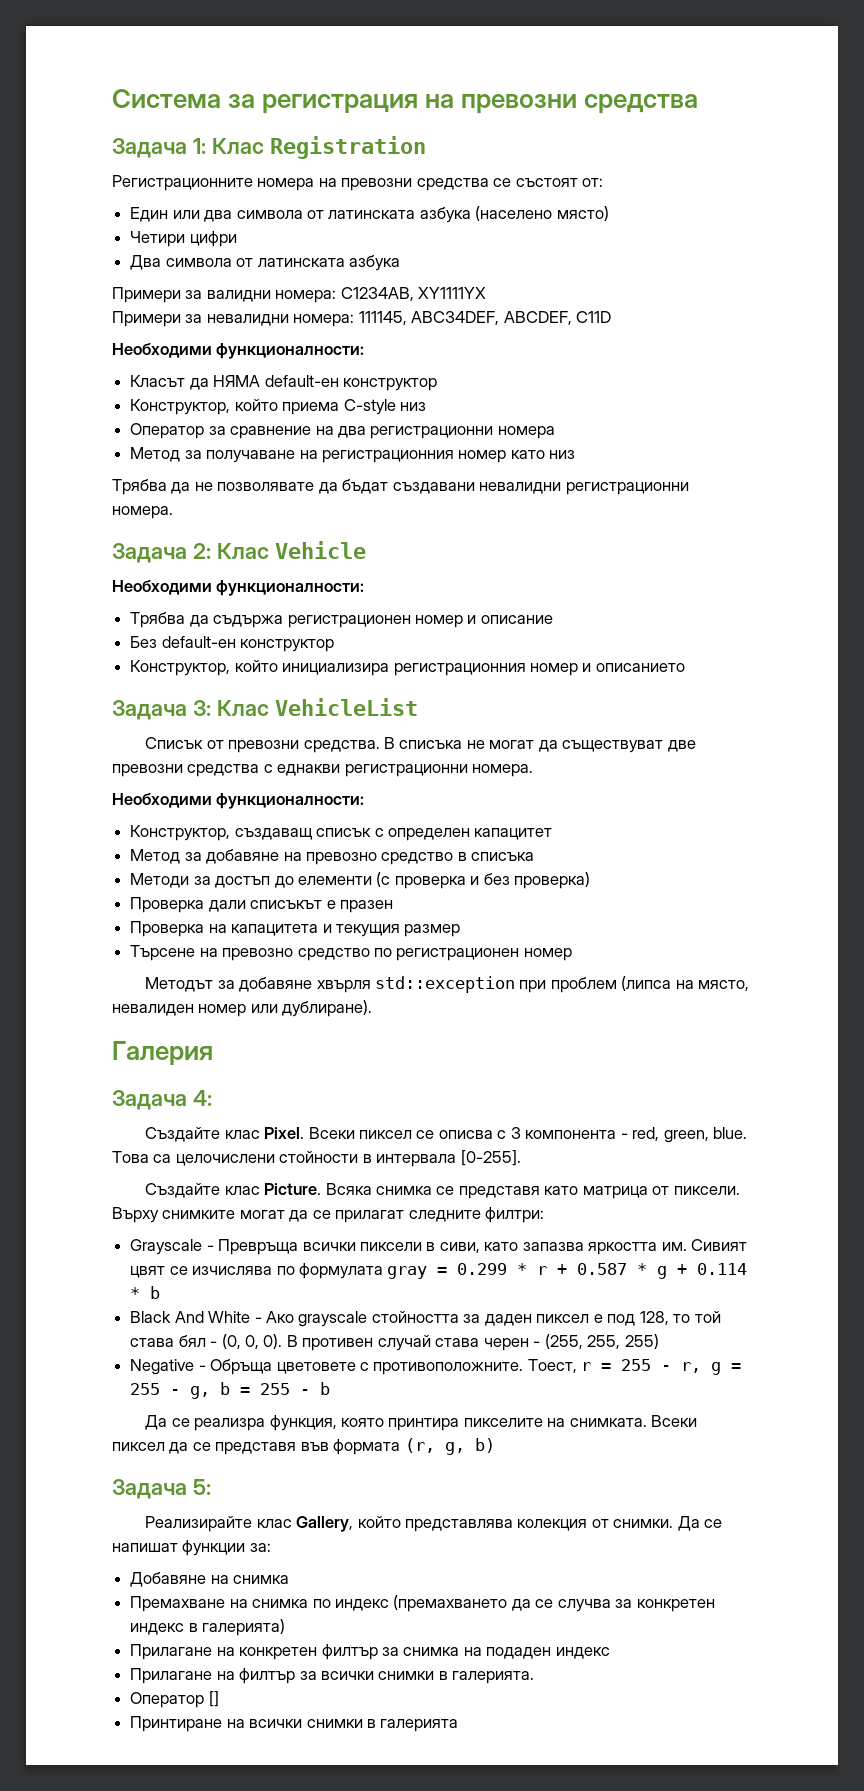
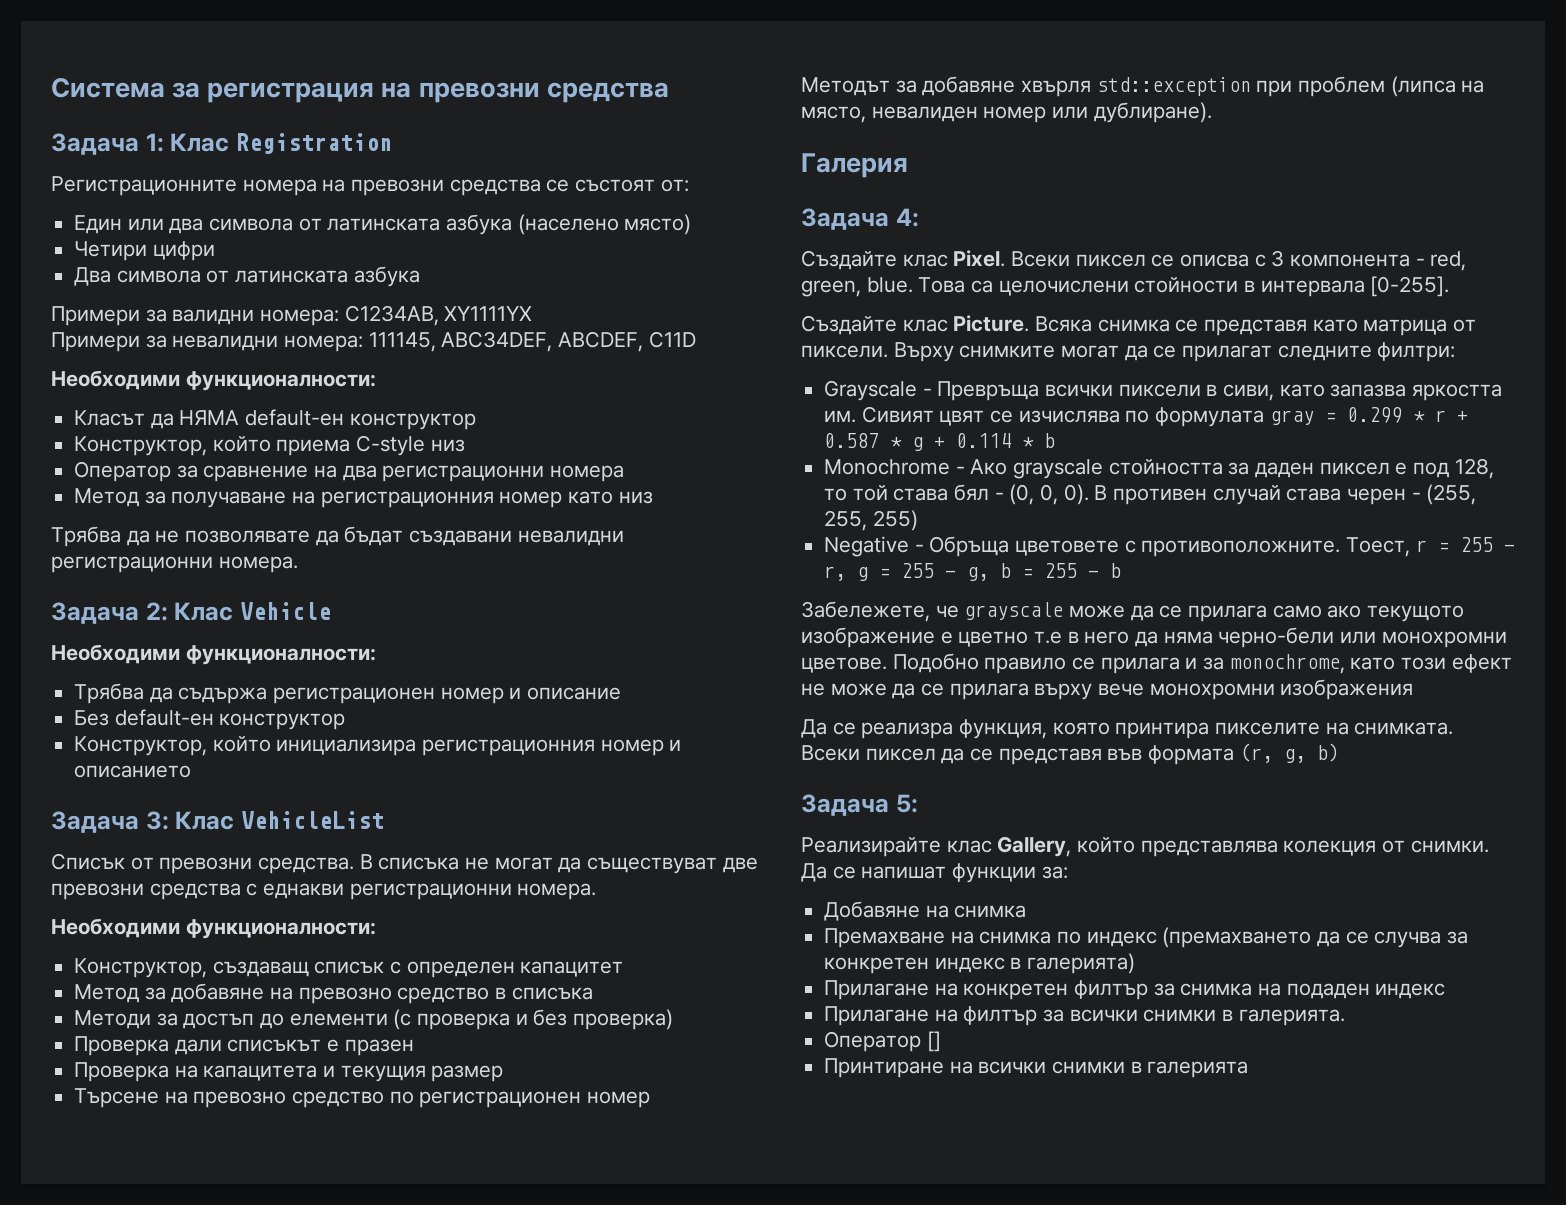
[130,1311,251,1323] Black And White -> [824,459,951,475] Monochrome
(331, 1388) none -> [801,601,1465,622] [801,627,1507,648] [801,653,1512,674] [801,679,1414,700] // Забележете, че grayscale може да се прилага само ако текущото изображение е цветно т.е в него да няма черно-бели или монохромни цветове. Подобно правило се прилага и за monochrome, като този ефект не може да се прилага върху вече монохромни изображения

